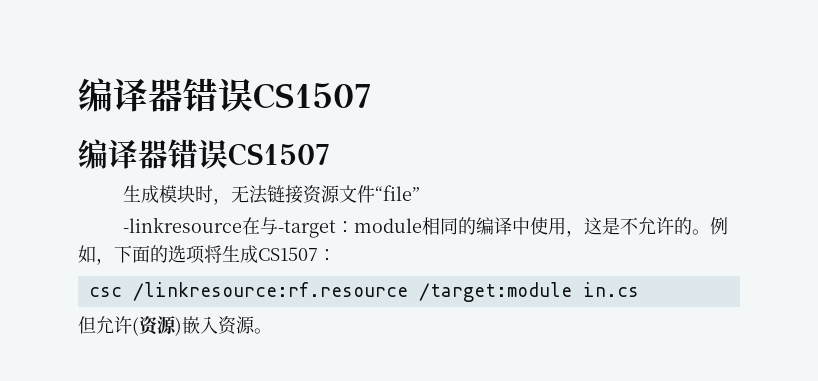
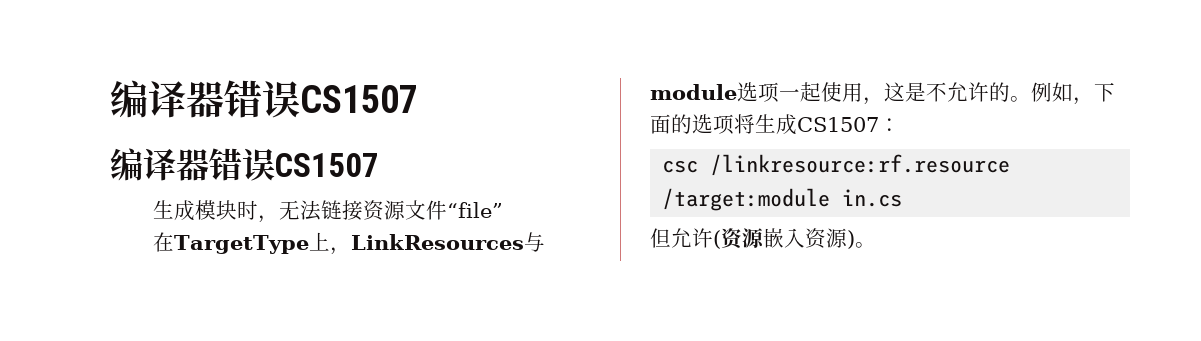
[123,217,531,238] -linkresource在与-target：module相同的编译中 -> [152,232,545,255] [650,82,821,103] 在TargetType上，LinkResources与module选项一起
[175,317,182,336] ) -> (764, 238) none
(255, 325) none -> [847,230,855,249] )

